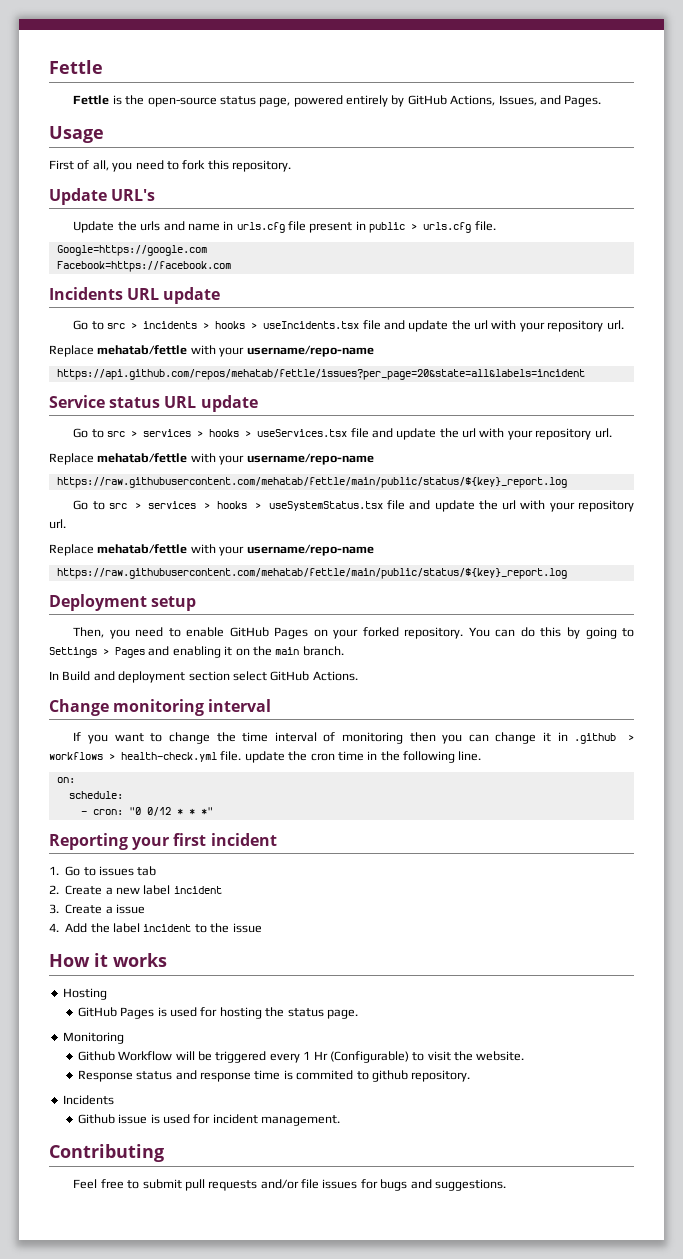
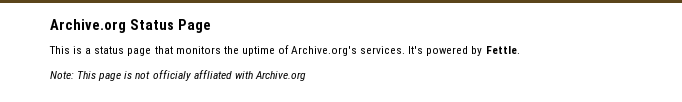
[49,60,103,74] [73,95,602,107] [49,126,104,143] [49,160,291,172] [49,188,156,205] [73,221,496,233] [56,245,207,256] [56,261,231,272] [49,287,221,304] [73,320,624,332] [49,345,374,357] [56,369,585,380] [49,395,258,412] [73,428,612,440] [49,453,374,465] [56,477,567,488] [73,500,634,512] [49,519,66,529] [49,544,374,556] [56,568,567,579] [49,594,197,611] [73,627,634,639] [49,646,344,658] [49,671,358,683] [49,699,272,716] [73,732,634,744] [49,751,482,763] [56,777,75,783] [68,791,123,799] [80,807,213,816] [49,833,277,850] [49,866,157,876] [49,885,222,895] [49,904,145,914] [49,923,262,933] [49,953,167,967] [62,988,107,1000] [77,1007,358,1019] [62,1032,124,1044] [77,1051,525,1063] [77,1070,471,1082] [62,1095,114,1105] [77,1114,341,1126] [49,1144,164,1162] [73,1179,506,1191] Fettle // Fettle is the open-source status page, powered entirely by GitHub Actions, Issues, and Pages. // Usage // First of all, you need to fork this repository. // Update URL's // Update the urls and name in urls.cfg file present in public > urls.cfg file. // Google=https://google.com // Facebook=https://facebook.com // Incidents URL update // Go to src > incidents > hooks > useIncidents.tsx file and update the url with your repository url. // Replace mehatab/fettle with your username/repo-name // https://api.github.com/repos/mehatab/fettle/issues?per_page=20&state=all&labels=incident // Service status URL update // Go to src > services > hooks > useServices.tsx file and update the url with your repository url. // Replace mehatab/fettle with your username/repo-name // https://raw.githubusercontent.com/mehatab/fettle/main/public/status/${key}_report.log // Go to src > services > hooks > useSystemStatus.tsx file and update the url with your repository url. // Replace mehatab/fettle with your username/repo-name // https://raw.githubusercontent.com/mehatab/fettle/main/public/status/${key}_report.log // Deployment setup // Then, you need to enable GitHub Pages on your forked repository. You can do this by going to Settings > Pages and enabling it on the main branch. // In Build and deployment section select GitHub Actions. // Change monitoring interval // If you want to change the time interval of monitoring then you can change it in .github > workflows > health-check.yml file. update the cron time in the following line. // on: // schedule: // - cron: "0 0/12 * * *" // Reporting your first incident // 1. Go to issues tab // 2. Create a new label incident // 3. Create a issue // 4. Add the label incident to the issue // How it works // Hosting // GitHub Pages is used for hosting the status page. // Monitoring // Github Workflow will be triggered every 1 Hr (Configurable) to visit the website. // Response status and response time is commited to github repository. // Incidents // Github issue is used for incident management. // Contributing // Feel free to submit pull requests and/or file issues for bugs and suggestions. -> [50,19,211,33] [49,45,520,56] [50,70,306,81] Archive.org Status Page // This is a status page that monitors the uptime of Archive.org's services. It's powered by Fettle. // Note: This page is not officialy affliated with Archive.org

